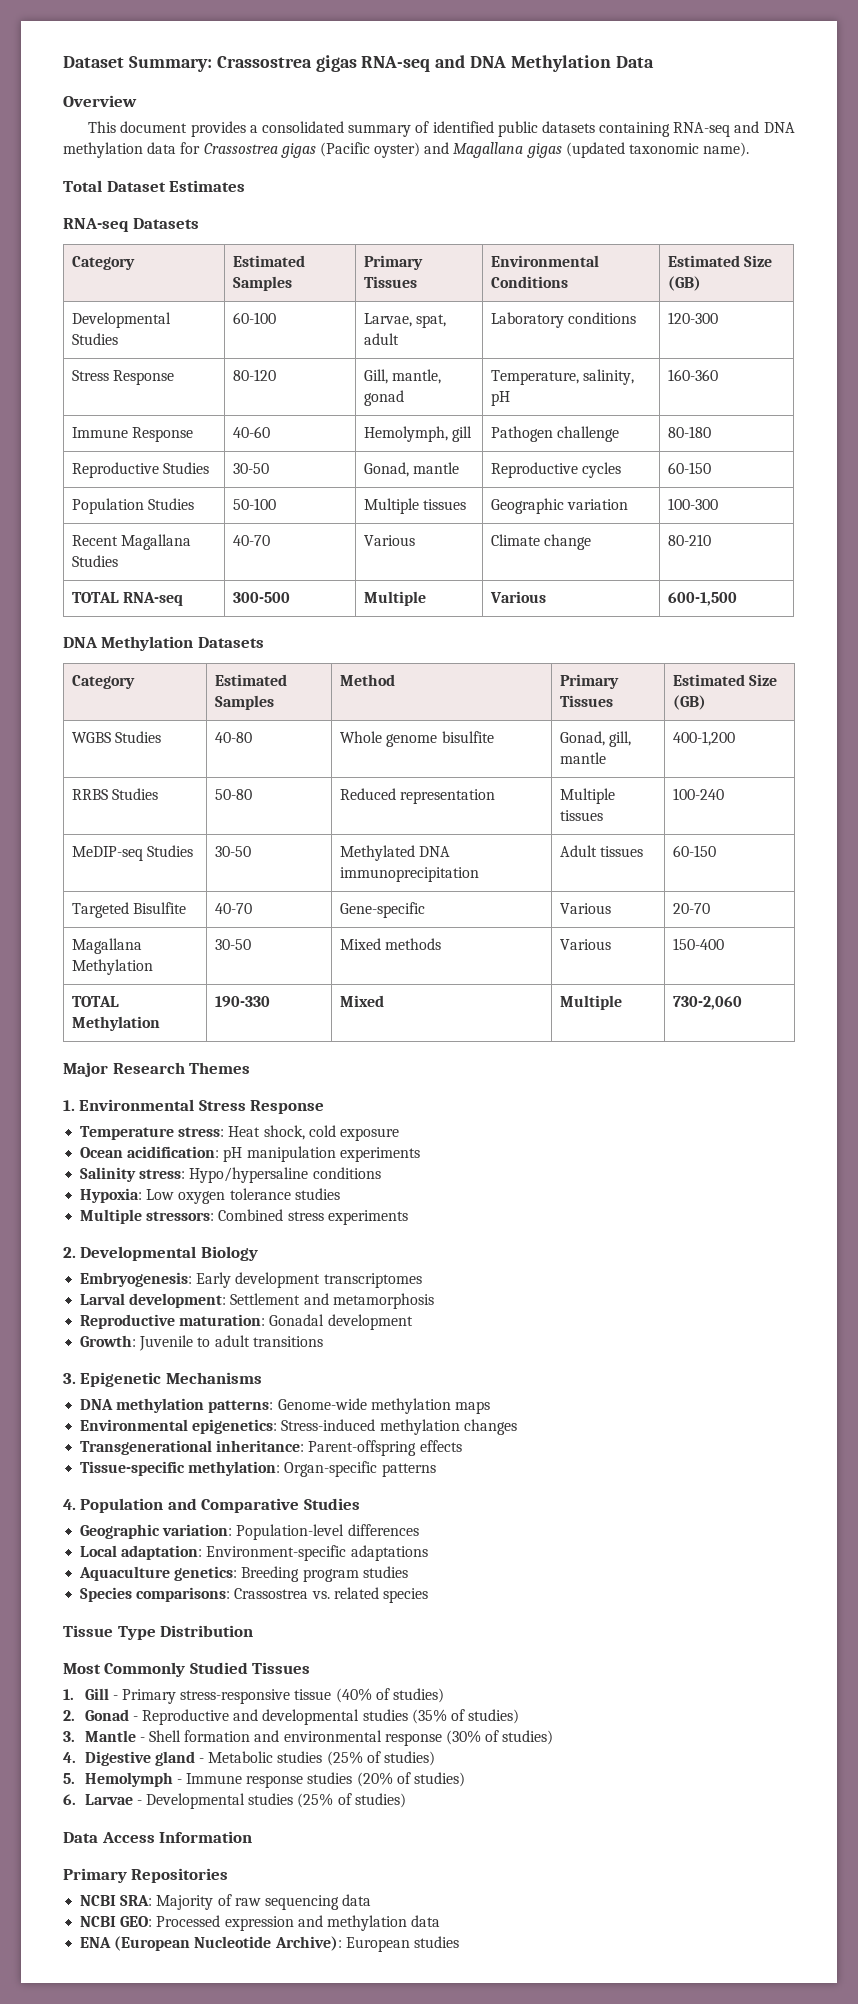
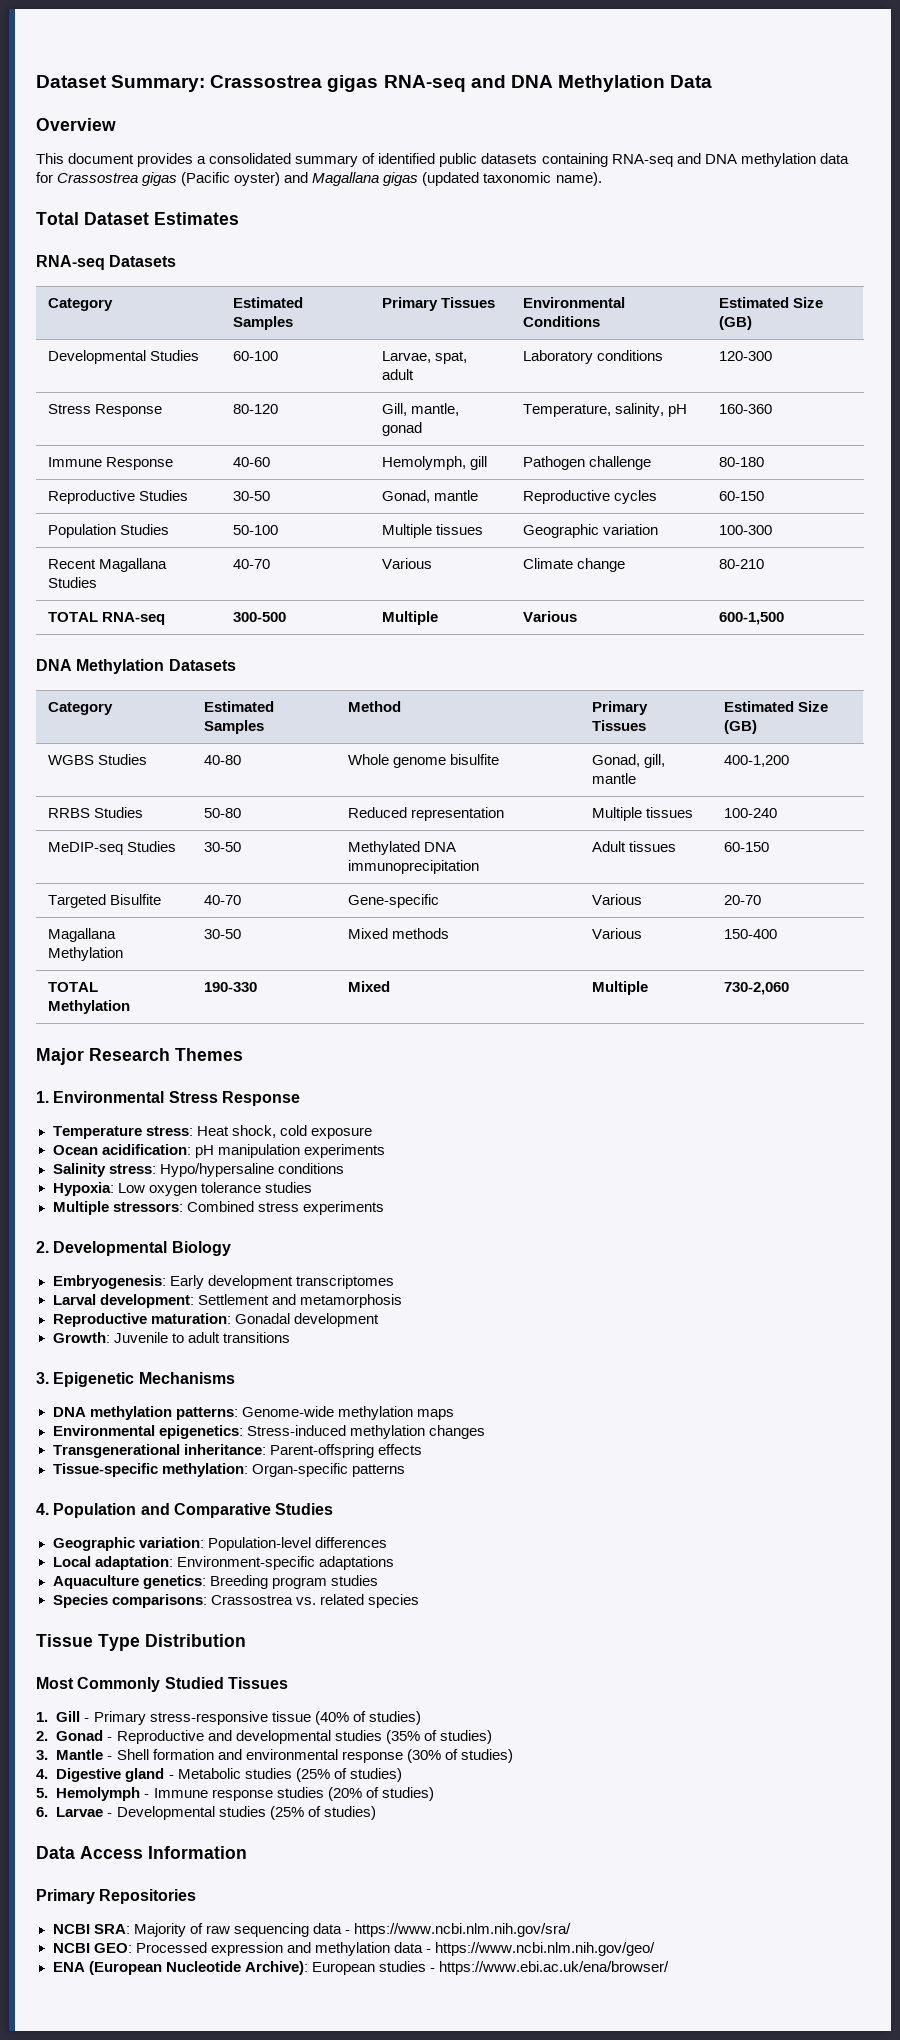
(372, 1900) none -> [344,1923,571,1937] - https://www.ncbi.nlm.nih.gov/sra/
(441, 1921) none -> [425,1942,655,1956] - https://www.ncbi.nlm.nih.gov/geo/
(459, 1942) none -> [429,1961,669,1975] - https://www.ebi.ac.uk/ena/browser/

